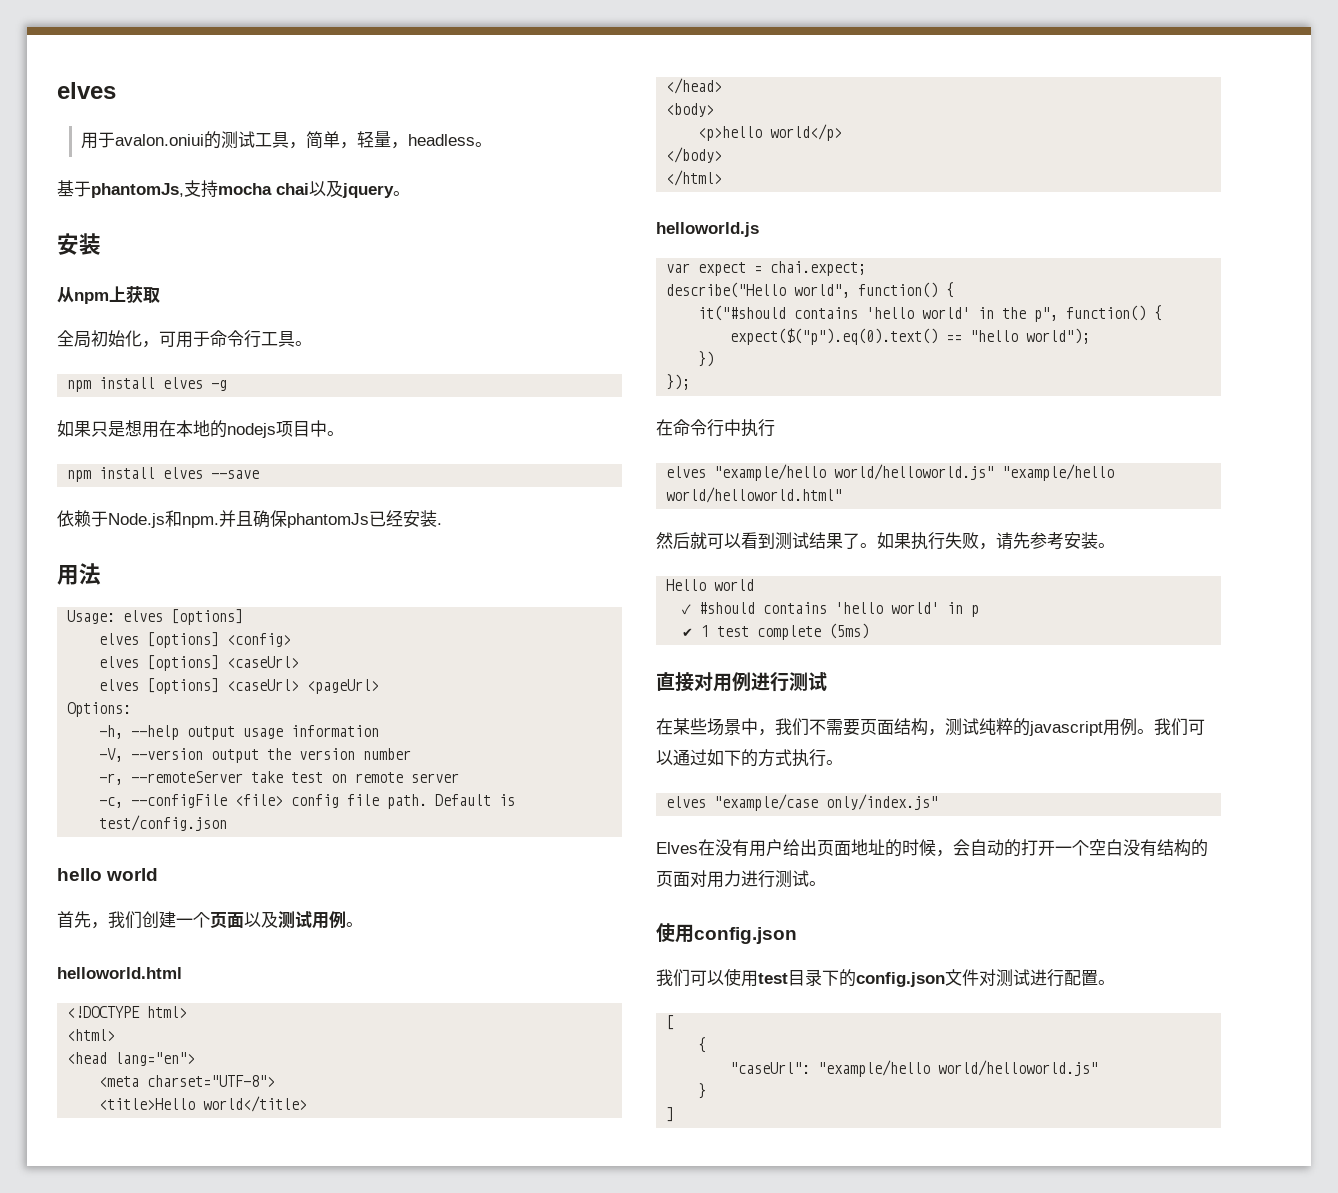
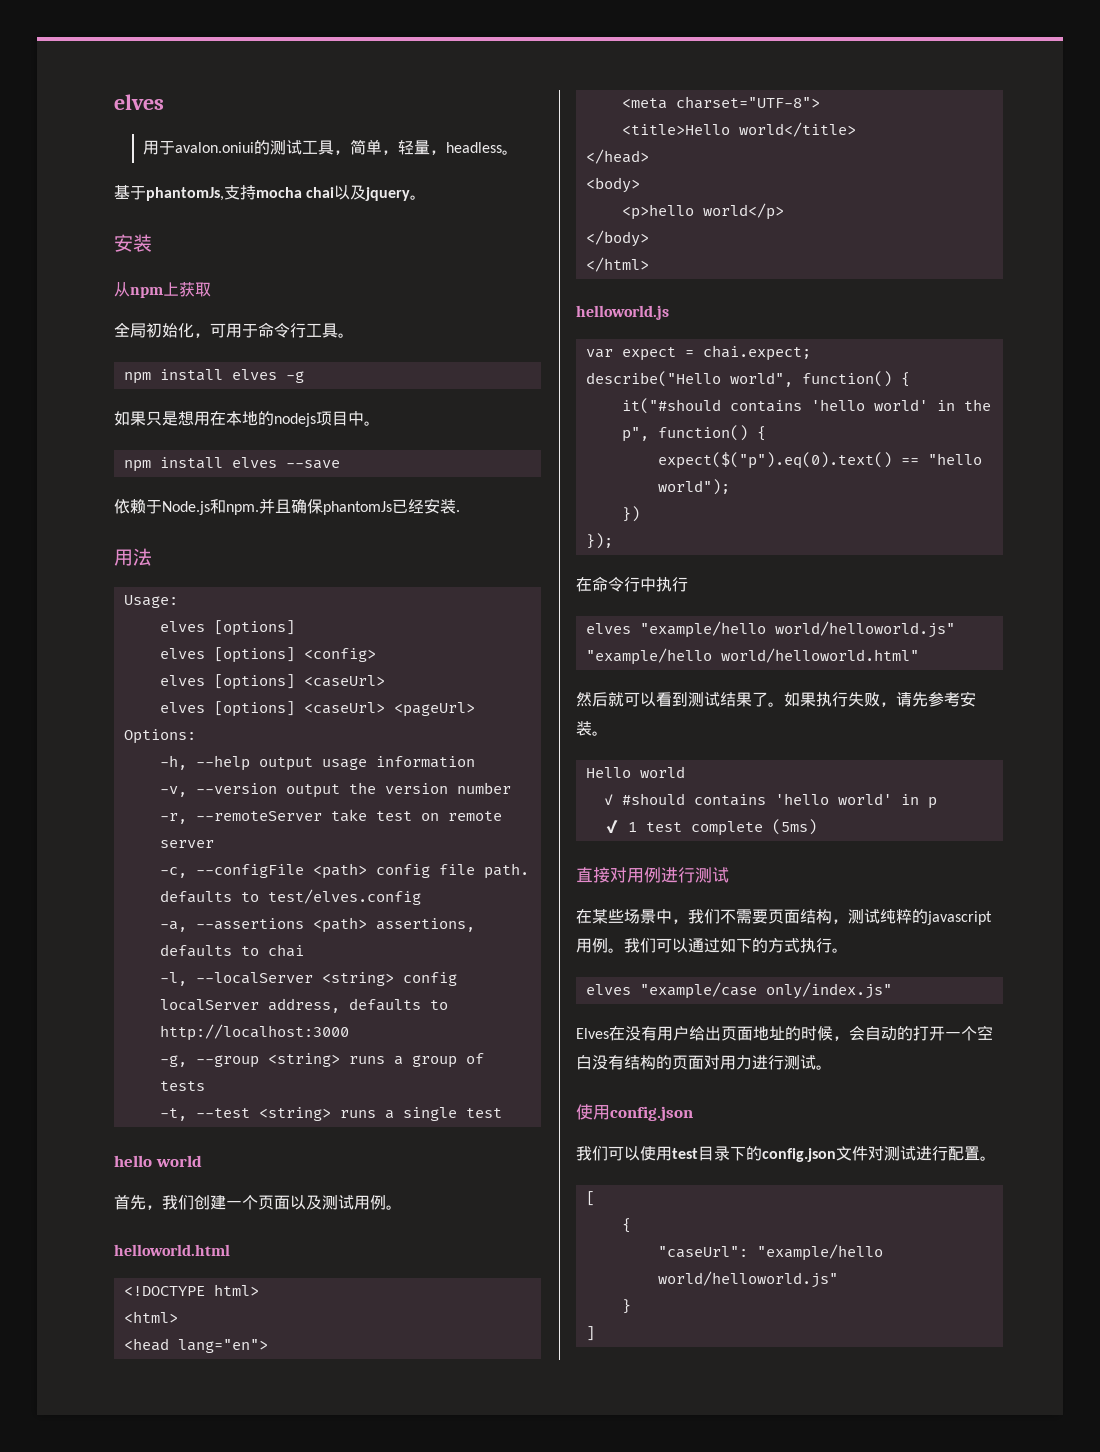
(116, 617) none -> (178, 601) //
[99,748,124,762] -V, -> [159,786,187,797] -v,
[235,794,284,806] <file> -> [312,863,367,879] <path>
[435,794,516,806] [99,815,228,831] Default is test/config.json -> [159,889,421,905] [159,917,475,933] [159,944,304,957] [159,972,457,986] [159,998,448,1013] [159,1024,349,1041] [159,1053,484,1068] [159,1081,205,1091] [159,1107,502,1121] defaults to test/elves.config // -a, --assertions <path> assertions, defaults to chai // -l, --localServer <string> config localServer address, defaults to http://localhost:3000 // -g, --group <string> runs a group of tests // -t, --test <string> runs a single test

